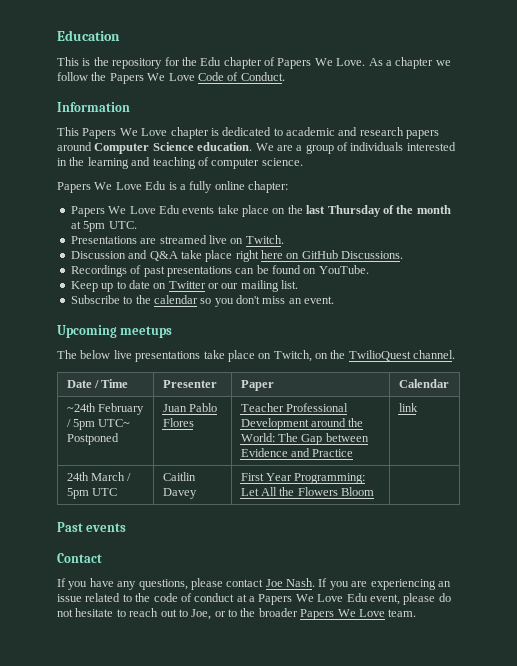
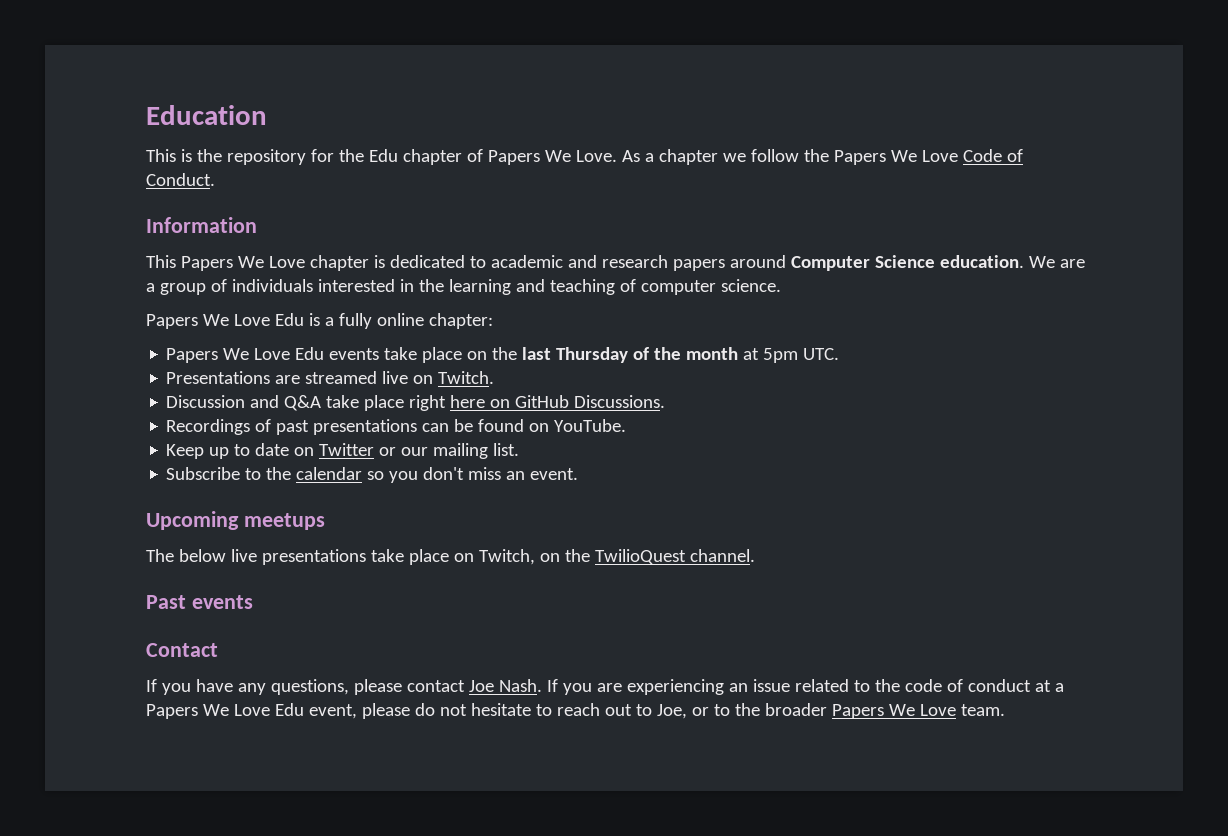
[66,379,129,388] [162,380,217,388] [240,380,274,391] [398,379,449,388] [66,403,144,415] [66,419,131,430] [66,433,119,445] [162,403,217,412] [162,418,194,427] [240,403,348,412] [240,418,364,430] [240,433,369,445] [240,448,354,457] [398,403,418,412] [66,472,132,481] [66,488,117,499] [162,472,196,481] [162,488,197,499] [240,473,366,484] [240,487,374,496] // Date / Time | Presenter | Paper | Calendar // ~24th February / 5pm UTC~ Postponed | Juan Pablo Flores | Teacher Professional Development around the World: The Gap between Evidence and Practice | link // 24th March / 5pm UTC | Caitlin Davey | First Year Programming: Let All the Flowers Bloom | -> (755, 555) none

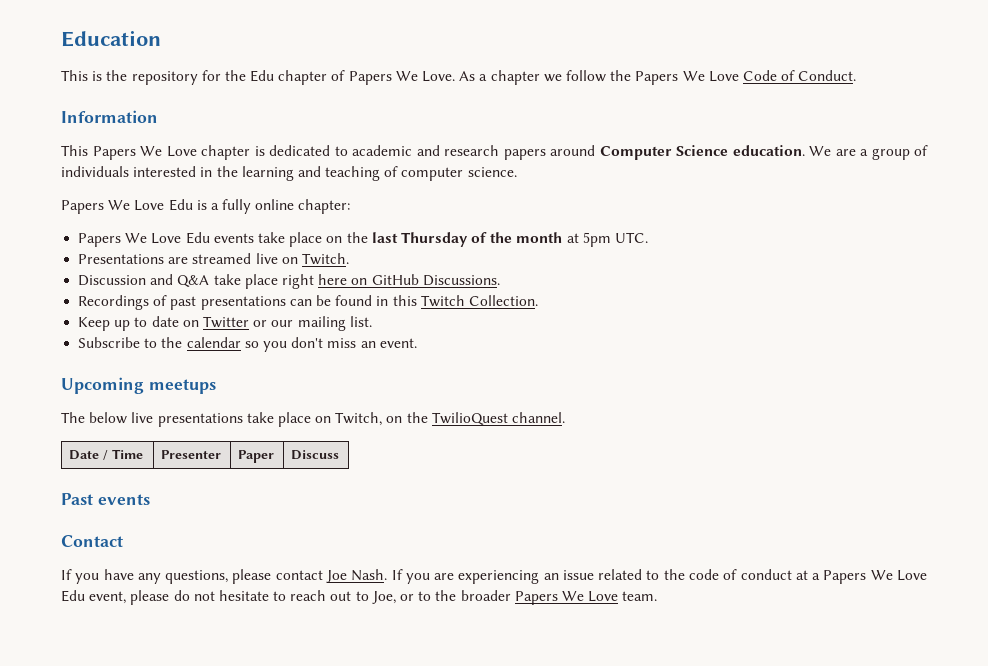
[529,419,627,432] on YouTube. -> [376,295,538,307] in this Twitch Collection.
(755, 555) none -> [68,449,143,460] [160,450,221,459] [237,450,274,463] [290,450,339,460] // Date / Time | Presenter | Paper | Discuss

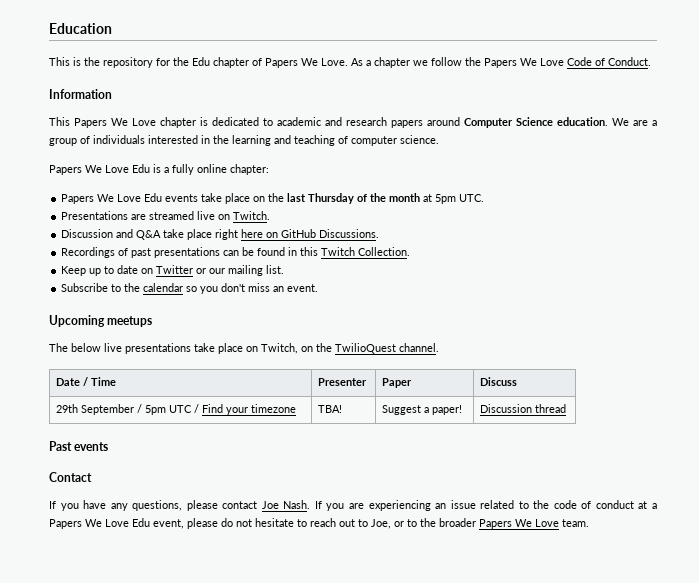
(339, 455) none -> [56,404,297,415] [318,405,343,413] [382,405,463,415] [480,404,567,413] // 29th September / 5pm UTC / Find your timezone | TBA! | Suggest a paper! | Discussion thread

